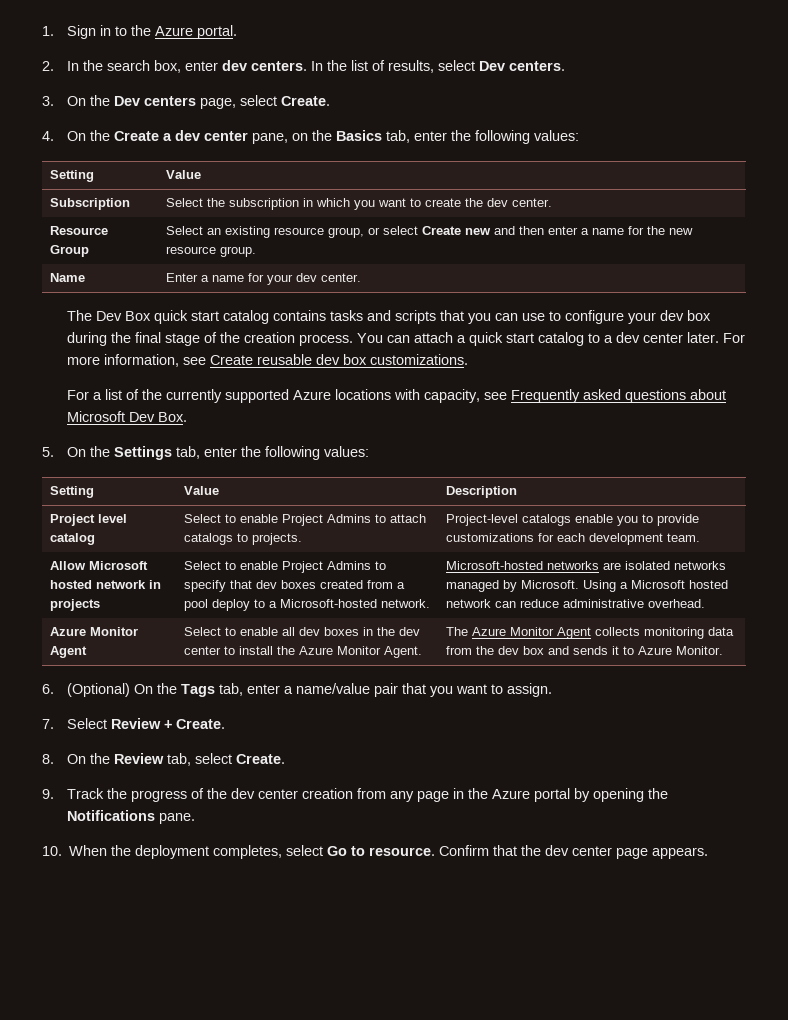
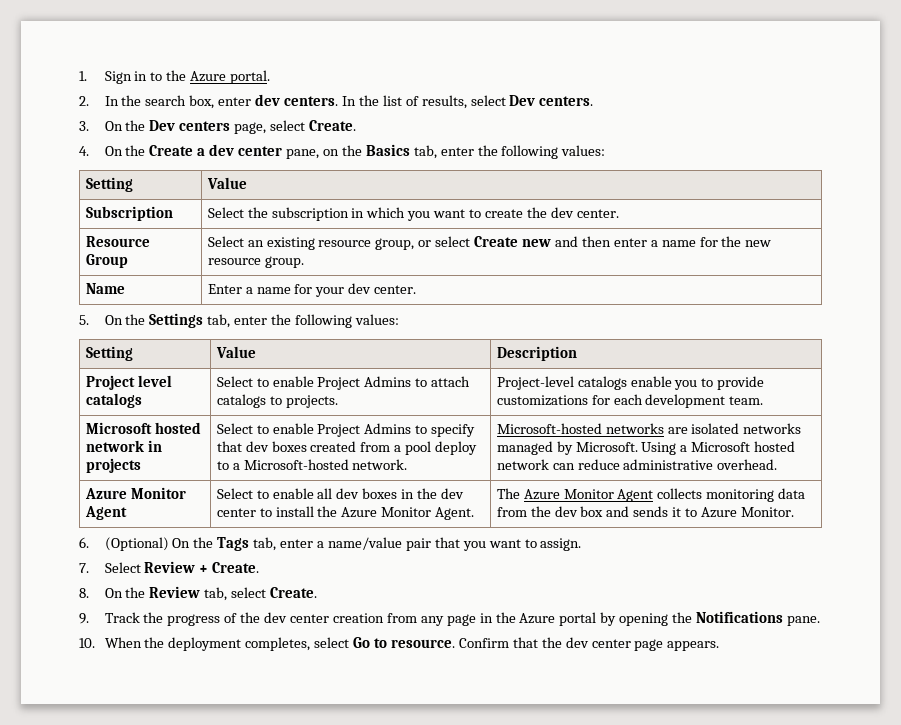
[67,310,712,324] [67,332,746,346] [67,354,469,367] [67,389,727,403] [67,411,188,422] // The Dev Box quick start catalog contains tasks and scripts that you can use to configure your dev box during the final stage of the creation process. You can attach a quick start catalog to a dev center later. For more information, see Create reusable dev box customizations. // For a list of the currently supported Azure locations with capacity, see Frequently asked questions about Microsoft Dev Box. -> (417, 289) none
[50,533,96,545] catalog -> [85,393,142,408] catalogs
[50,561,87,570] Allow -> (764, 400) none

